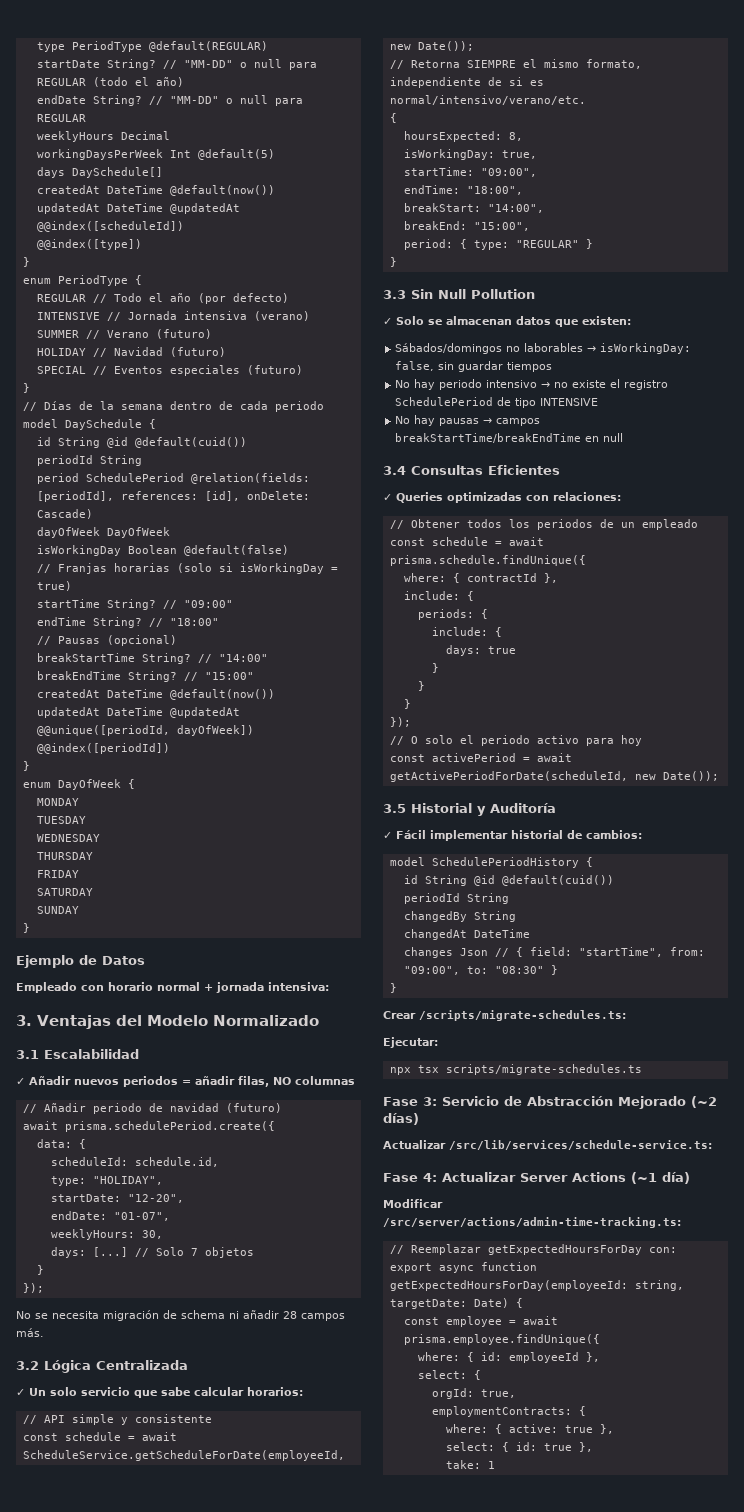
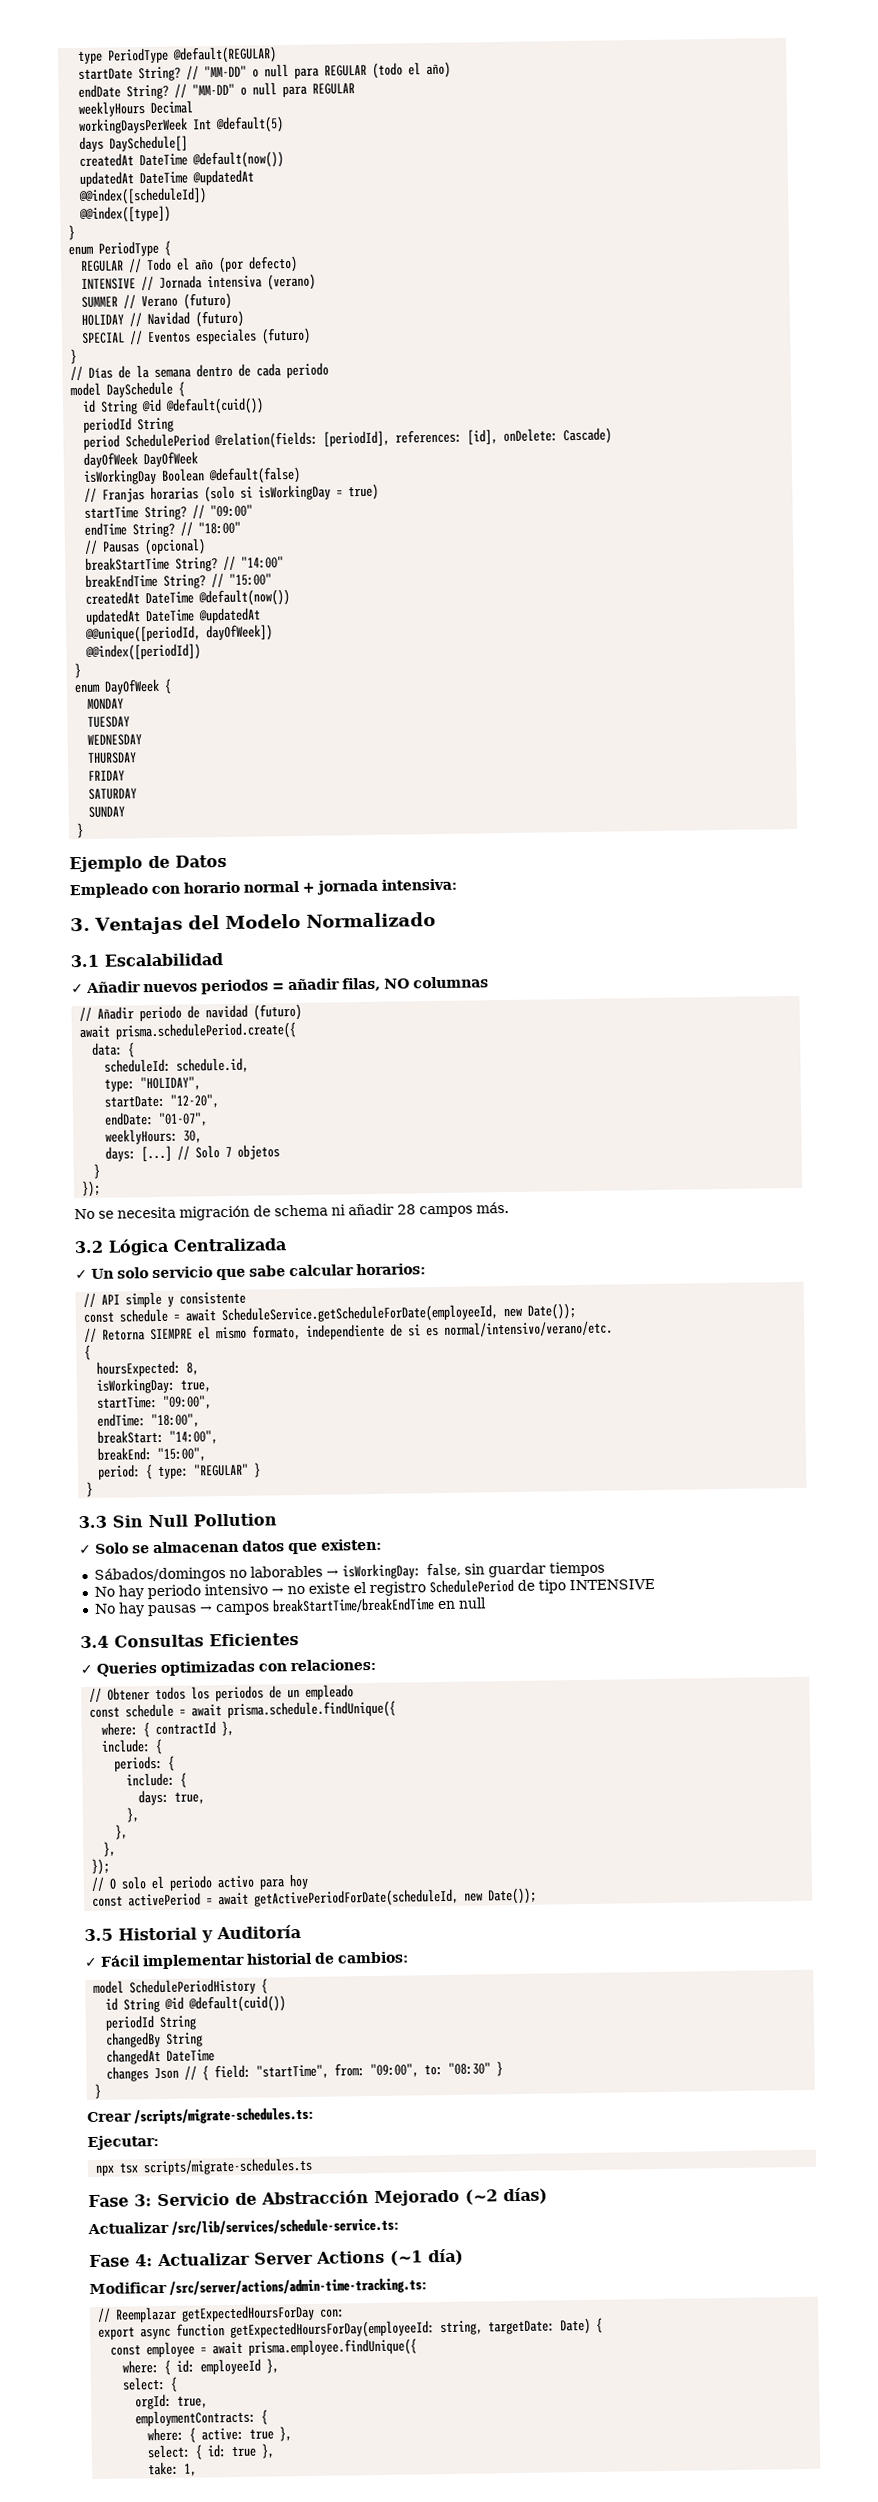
[487,646,516,654] [431,663,439,673] [417,681,425,691] [403,699,411,709] true // } // } // } -> [174,1791,206,1805] [126,1807,141,1823] [115,1824,129,1840] [103,1841,117,1857] true, // }, // }, // },
[487,1461,495,1469] 1 -> [184,2463,198,2477] 1,

